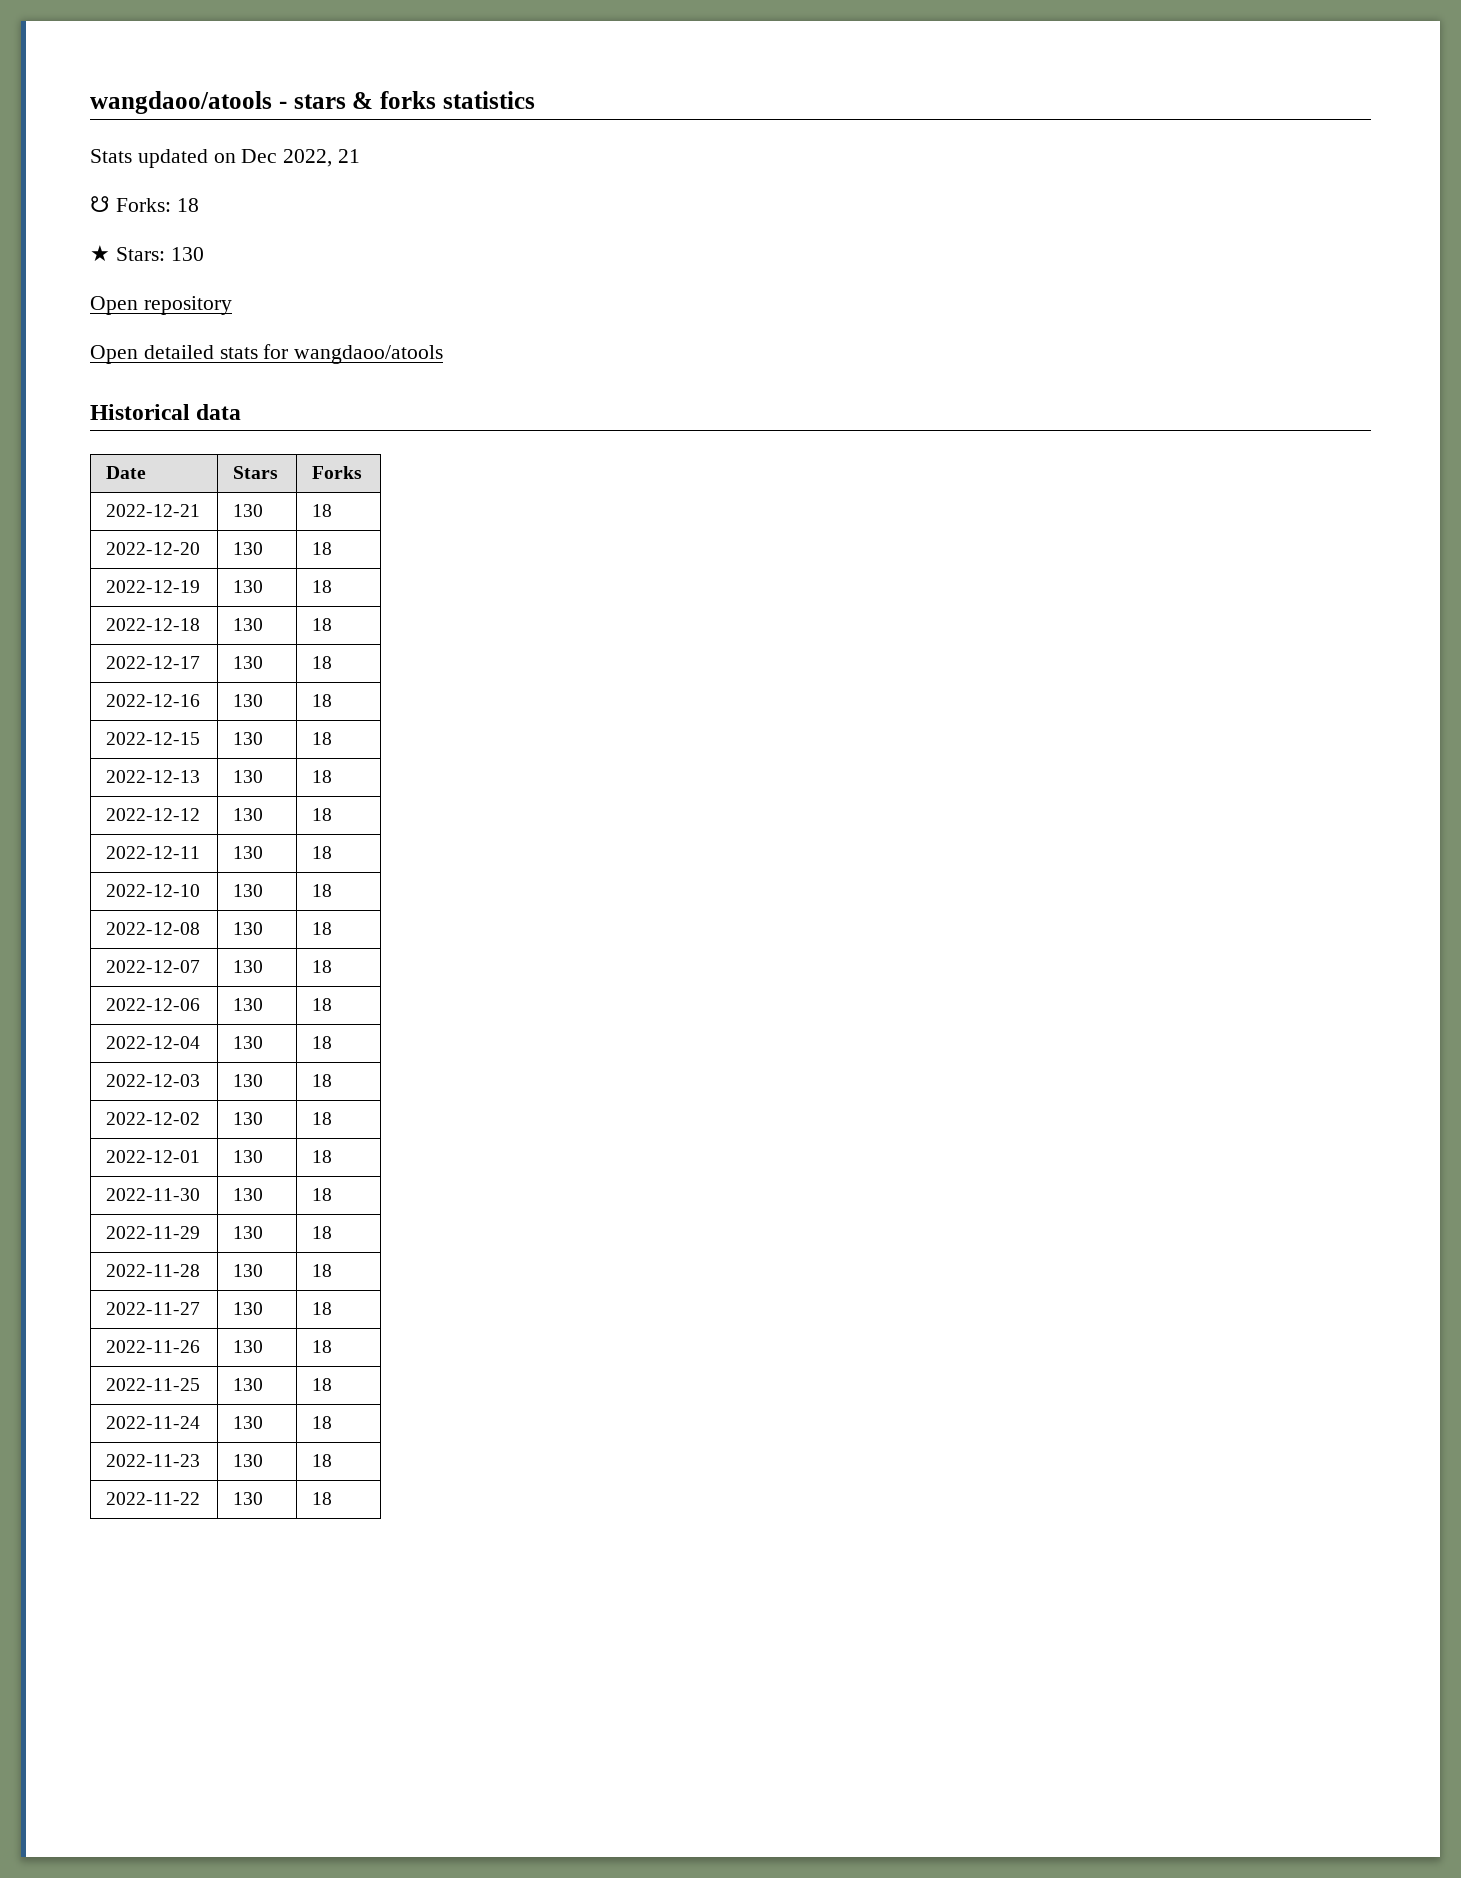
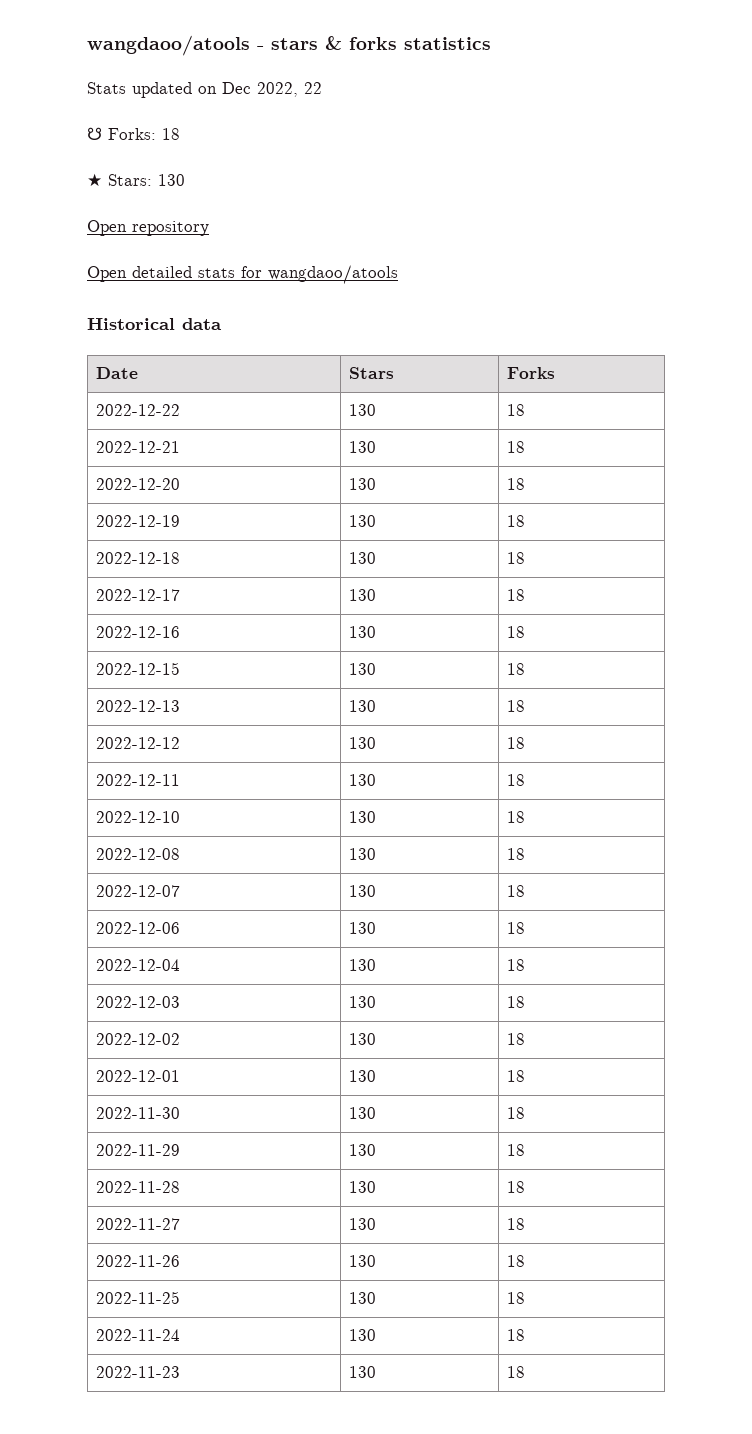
[338,149,361,163] 21 -> [304,82,322,94] 22
(363, 472) none -> [96,404,181,416] [349,404,377,416] [507,404,526,416] // 2022-12-22 | 130 | 18
[106,1492,201,1505] [233,1492,264,1505] [312,1492,333,1505] // 2022-11-22 | 130 | 18 -> (526, 1372) none

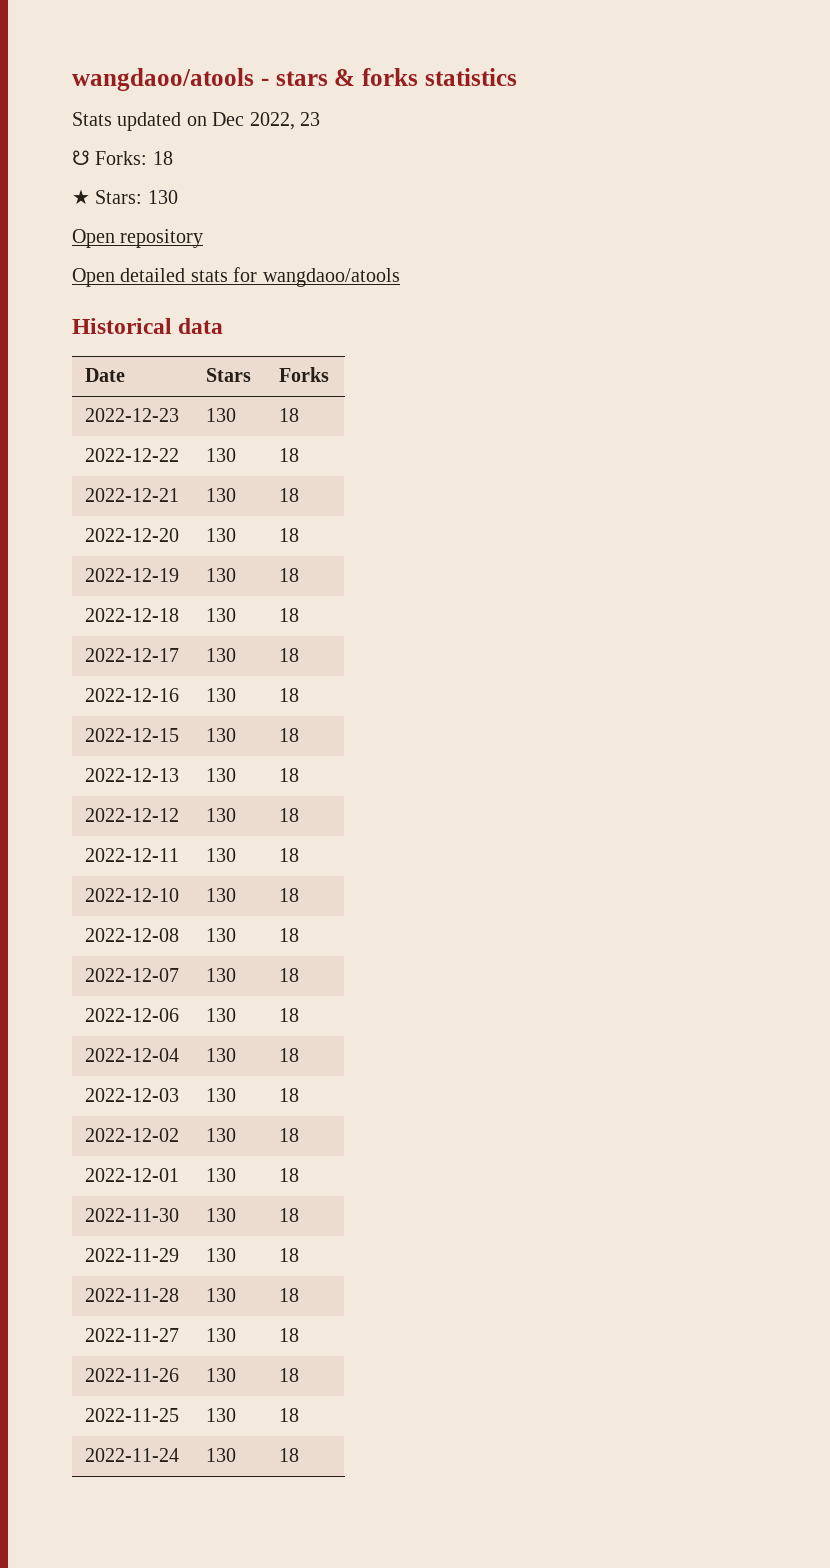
[304,82,322,94] 22 -> [300,112,320,126] 23
(556, 373) none -> [85,408,180,422] [206,408,237,422] [279,408,300,422] // 2022-12-23 | 130 | 18
[96,1366,181,1378] [349,1366,377,1378] [507,1366,526,1378] // 2022-11-23 | 130 | 18 -> (300, 1455) none

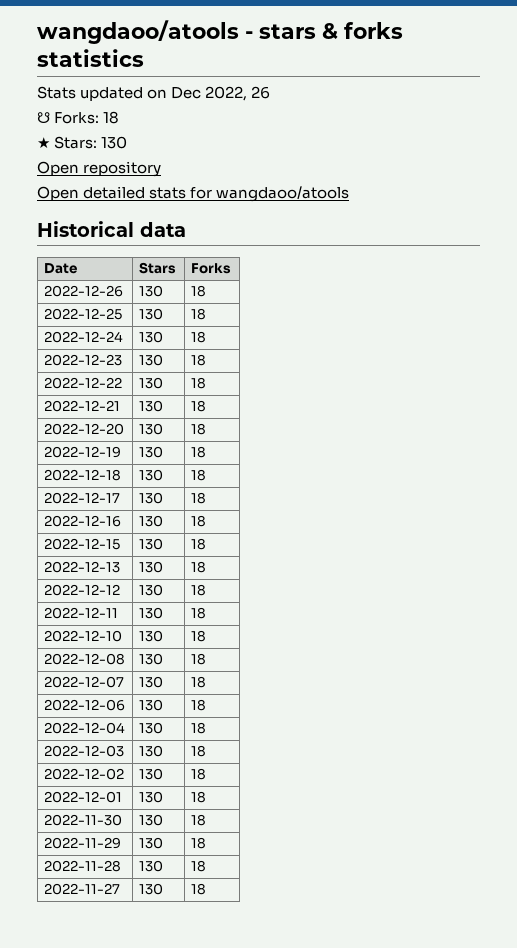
[300,112,320,126] 23 -> [251,86,271,99] 26
(330, 374) none -> [43,285,123,297] [138,285,163,297] [190,285,206,297] [43,308,122,320] [138,308,163,320] [190,308,206,320] [43,331,123,343] [138,331,163,343] [190,331,206,343] // 2022-12-26 | 130 | 18 // 2022-12-25 | 130 | 18 // 2022-12-24 | 130 | 18
[85,1368,180,1382] [206,1368,237,1382] [279,1368,300,1382] [85,1408,180,1422] [206,1408,237,1422] [279,1408,300,1422] [85,1448,180,1462] [206,1448,237,1462] [279,1448,300,1462] // 2022-11-26 | 130 | 18 // 2022-11-25 | 130 | 18 // 2022-11-24 | 130 | 18 -> (206, 889) none

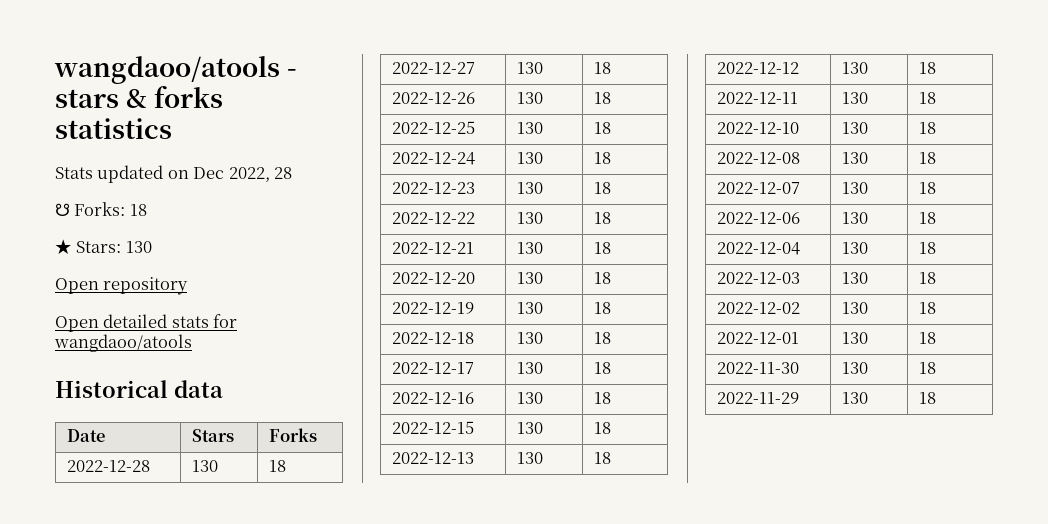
[251,86,271,99] 26 -> [274,167,293,179] 28
(231, 268) none -> [66,460,150,472] [191,460,218,472] [268,460,286,472] [391,62,475,74] [516,62,543,74] [593,62,611,74] // 2022-12-28 | 130 | 18 // 2022-12-27 | 130 | 18
[43,860,121,872] [138,860,163,872] [190,860,206,872] [43,883,120,895] [138,883,163,895] [190,883,206,895] // 2022-11-28 | 130 | 18 // 2022-11-27 | 130 | 18 -> (936, 398) none

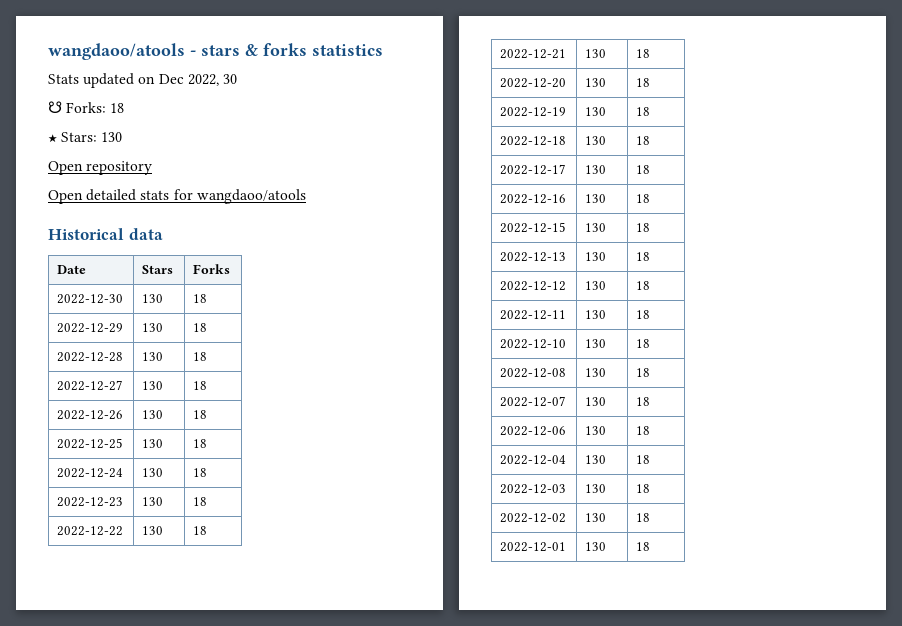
[274,167,293,179] 28 -> [222,74,237,84] 30
(317, 435) none -> [57,294,124,304] [142,294,164,303] [193,294,208,303] [57,323,124,333] [142,323,164,332] [193,323,208,332] // 2022-12-30 | 130 | 18 // 2022-12-29 | 130 | 18
[716,362,799,374] [841,362,868,374] [918,362,936,374] [716,392,799,404] [841,392,868,404] [918,392,936,404] // 2022-11-30 | 130 | 18 // 2022-11-29 | 130 | 18 -> (651, 546) none

